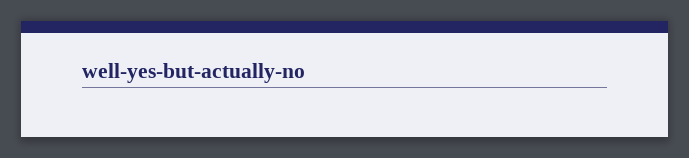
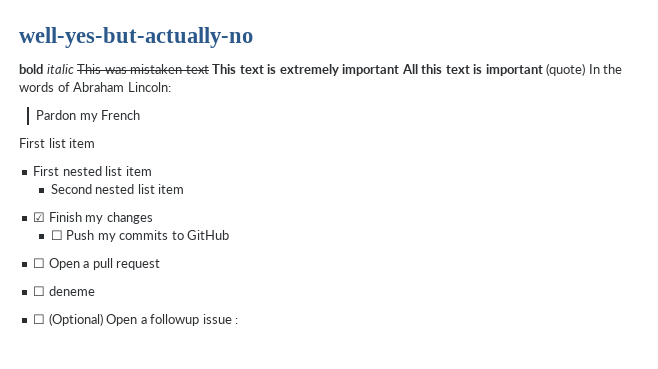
(305, 73) none -> [19,63,623,76] [19,82,171,92] [36,110,141,122] [19,138,96,148] [33,166,152,176] [50,184,185,194] [33,212,153,224] [50,230,230,242] [33,258,161,270] [33,286,95,296] [33,313,239,326] // bold italic This was mistaken text This text is extremely important All this text is important (quote) In the words of Abraham Lincoln: // Pardon my French // First list item // First nested list item // Second nested list item // ☑ Finish my changes // ☐ Push my commits to GitHub // ☐ Open a pull request // ☐ deneme // ☐ (Optional) Open a followup issue :

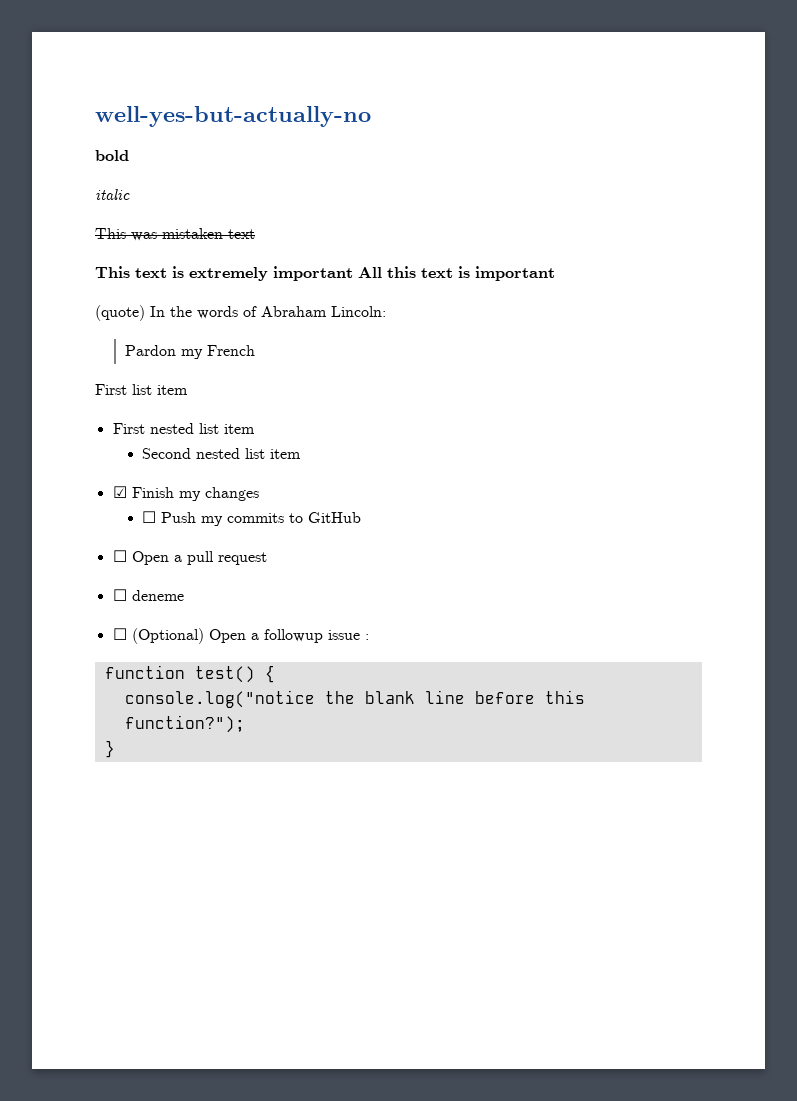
(43, 69) none -> (129, 155) //
(74, 69) none -> (130, 194) //
(209, 69) none -> (255, 234) //
(543, 70) none -> (555, 273) //
(239, 321) none -> [104,665,275,683] [124,690,585,708] [124,715,245,733] [104,740,115,758] // function test() { // console.log("notice the blank line before this function?"); // }

